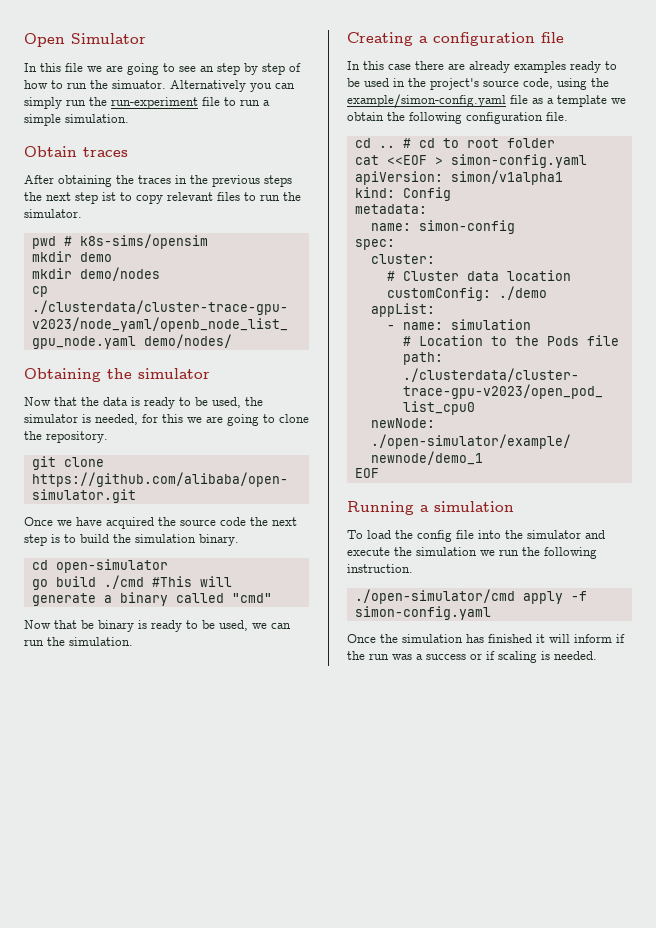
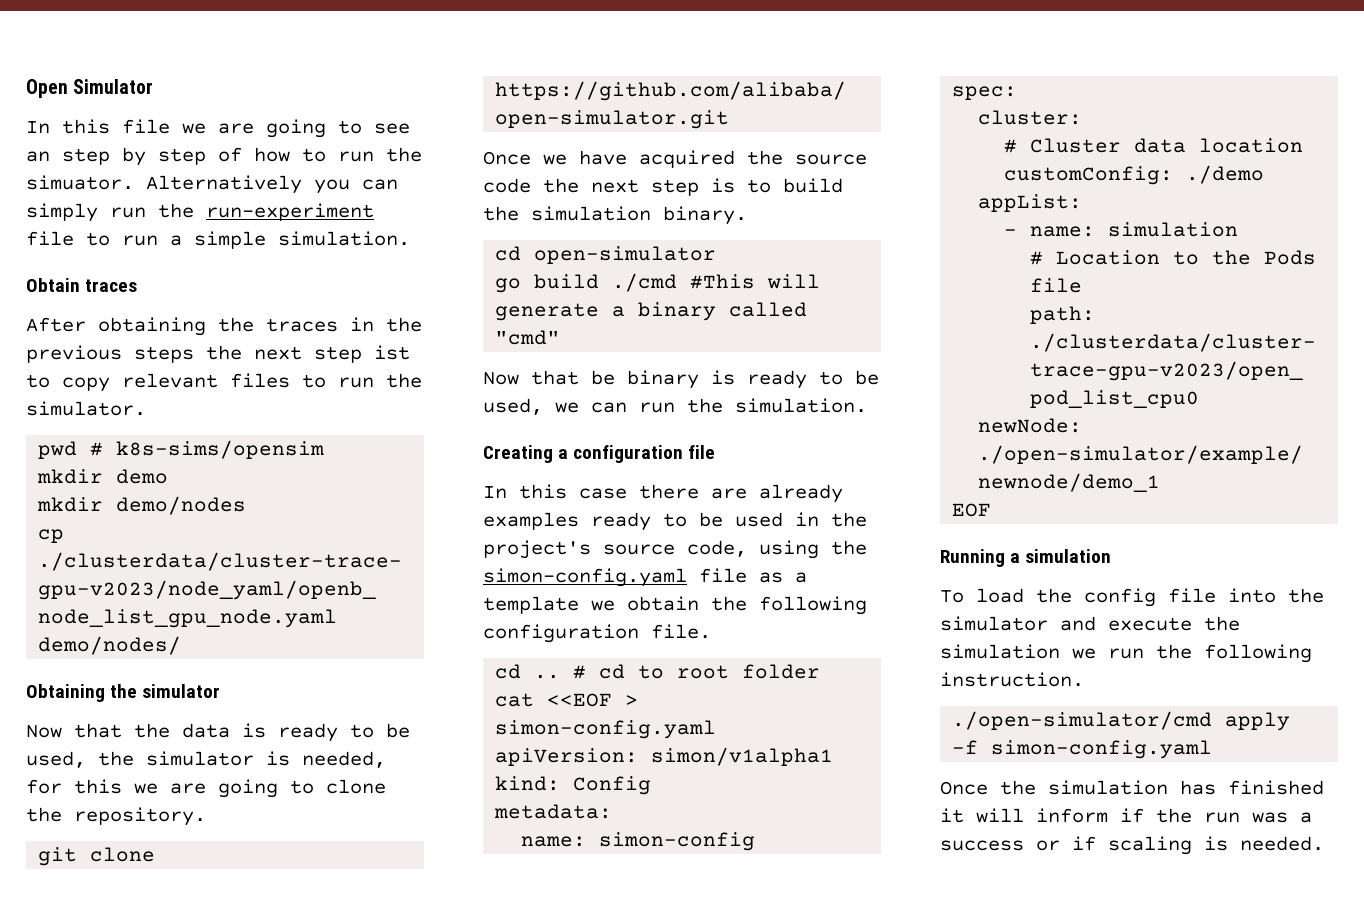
[347,94,506,108] example/simon-config.yaml -> [483,568,687,587] simon-config.yaml

